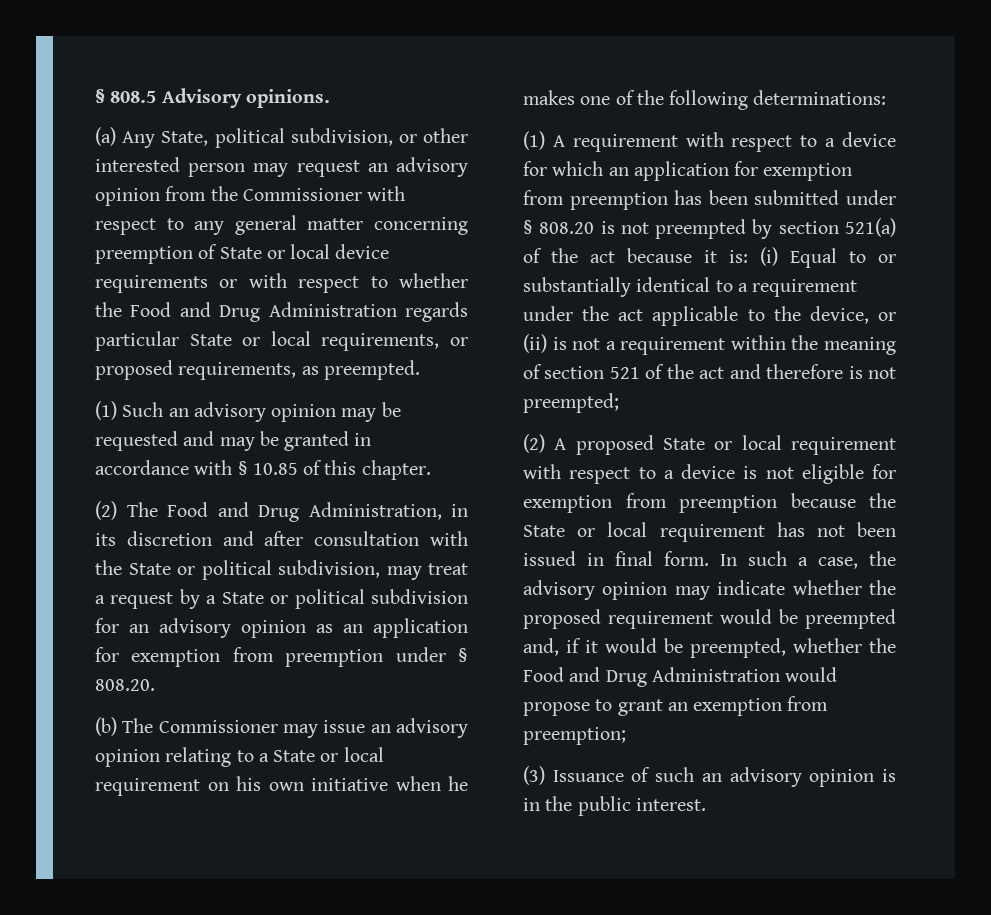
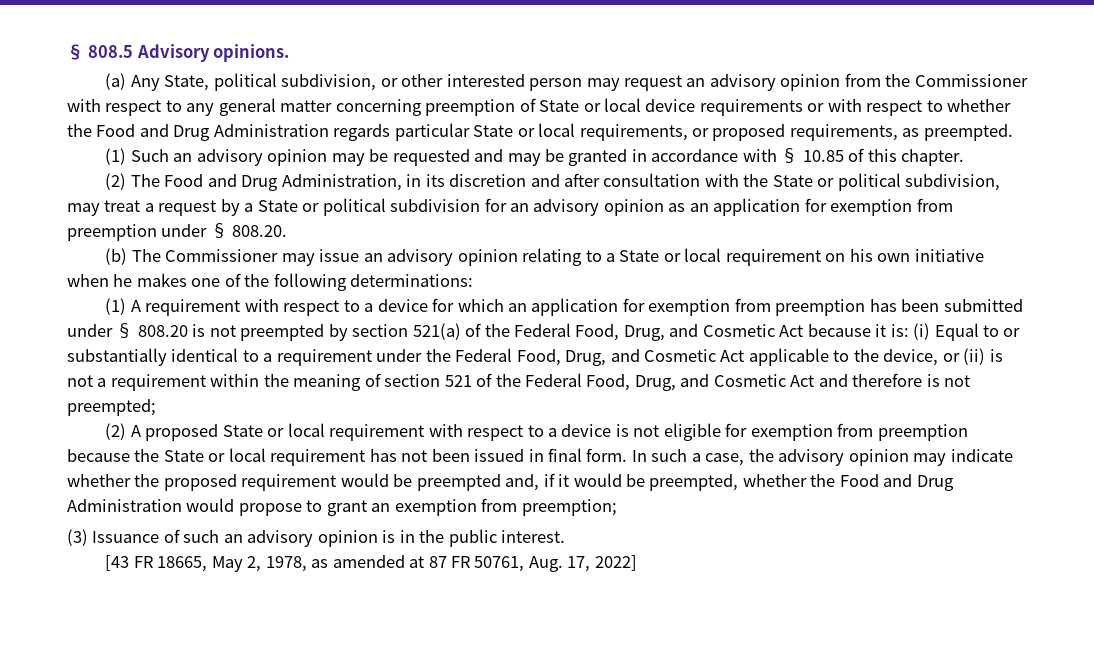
[590,251,615,263] act -> [514,323,804,341] Federal Food, Drug, and Cosmetic Act
[618,309,644,321] act -> [455,348,745,366] Federal Food, Drug, and Cosmetic Act
[699,367,725,379] act -> [525,373,815,391] Federal Food, Drug, and Cosmetic Act
(706, 804) none -> [105,555,637,572] // [43 FR 18665, May 2, 1978, as amended at 87 FR 50761, Aug. 17, 2022]

